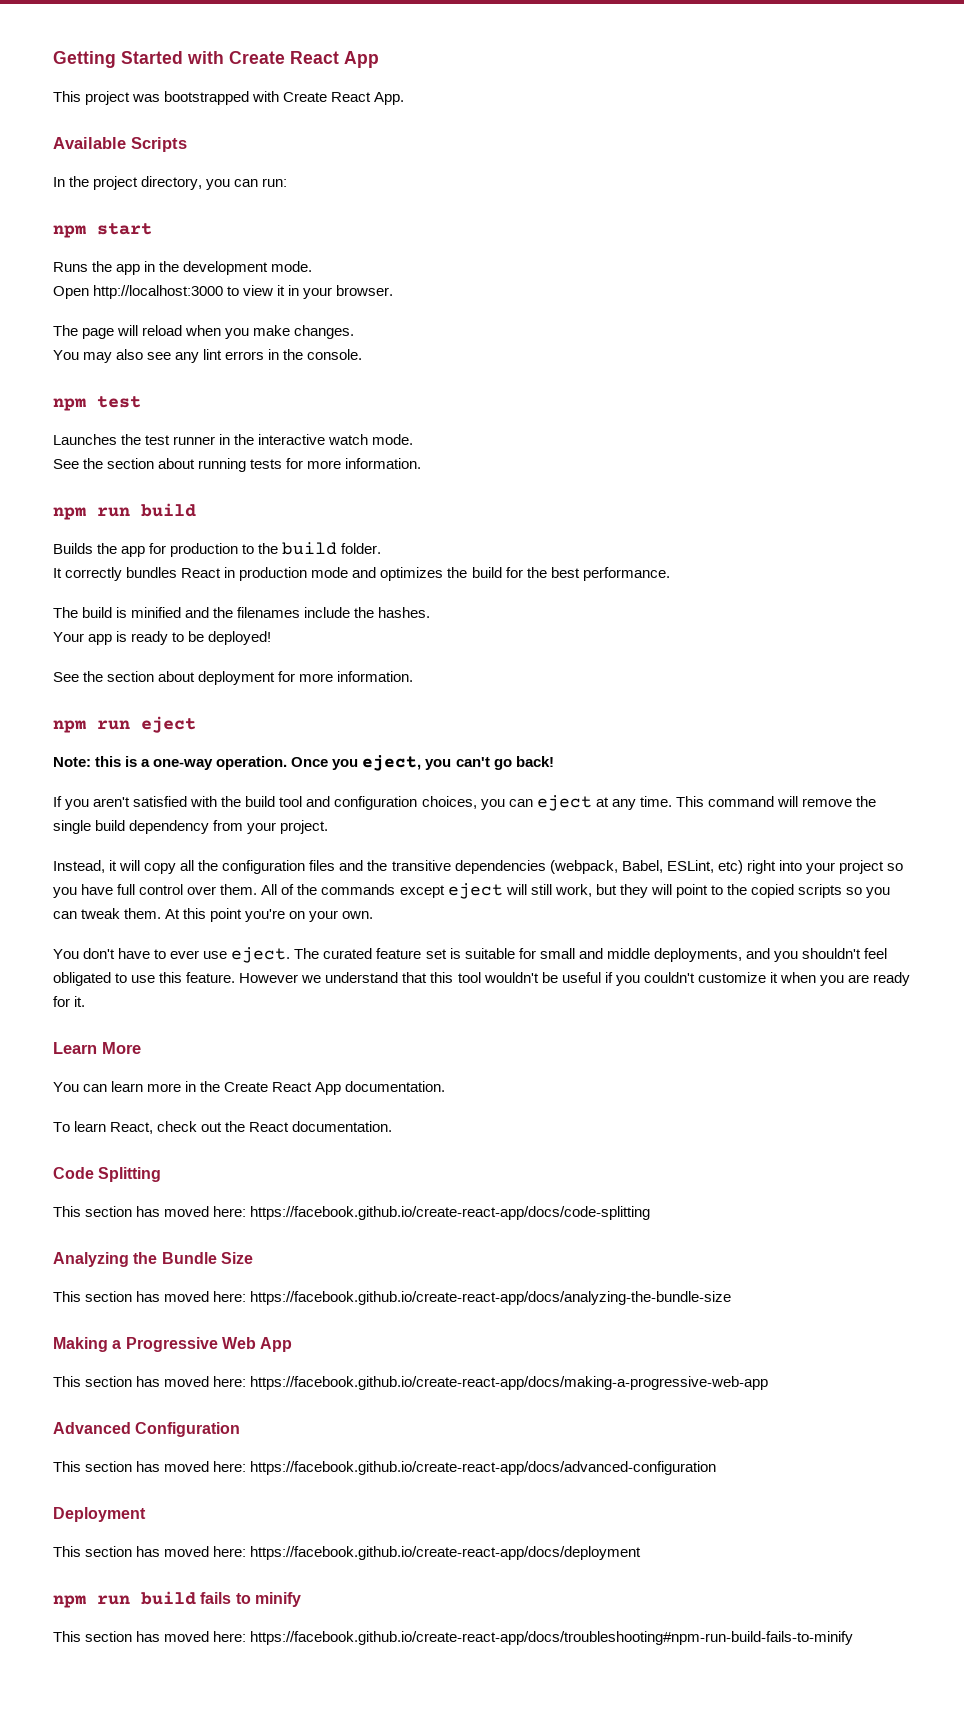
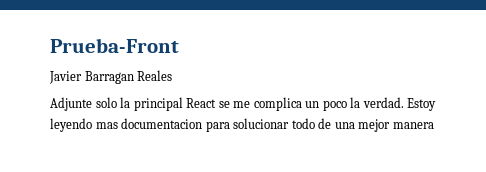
[53,51,379,68] [53,91,405,105] [53,137,187,152] [53,176,288,190] [53,223,152,238] [53,261,313,275] [53,285,394,299] [53,325,355,339] [53,349,363,363] [53,396,141,411] [53,434,414,445] [53,458,422,472] [53,503,196,520] [53,542,382,557] [53,567,670,581] [53,607,431,618] [53,631,272,645] [53,671,414,685] [53,716,196,733] [53,755,554,771] [53,795,877,811] [53,820,329,834] [53,860,903,874] [53,883,891,899] [53,908,374,922] [53,947,888,963] [53,972,911,986] [53,996,86,1007] [53,1042,141,1054] [53,1081,446,1095] [53,1121,393,1134] [53,1167,162,1182] [53,1206,651,1220] [53,1252,253,1267] [53,1291,732,1305] [53,1337,293,1352] [53,1376,769,1390] [53,1422,241,1437] [53,1461,717,1475] [53,1507,146,1522] [53,1546,642,1560] [53,1591,301,1608] [53,1631,854,1645] Getting Started with Create React App // This project was bootstrapped with Create React App. // Available Scripts // In the project directory, you can run: // npm start // Runs the app in the development mode. // Open http://localhost:3000 to view it in your browser. // The page will reload when you make changes. // You may also see any lint errors in the console. // npm test // Launches the test runner in the interactive watch mode. // See the section about running tests for more information. // npm run build // Builds the app for production to the build folder. // It correctly bundles React in production mode and optimizes the build for the best performance. // The build is minified and the filenames include the hashes. // Your app is ready to be deployed! // See the section about deployment for more information. // npm run eject // Note: this is a one-way operation. Once you eject, you can't go back! // If you aren't satisfied with the build tool and configuration choices, you can eject at any time. This command will remove the single build dependency from your project. // Instead, it will copy all the configuration files and the transitive dependencies (webpack, Babel, ESLint, etc) right into your project so you have full control over them. All of the commands except eject will still work, but they will point to the copied scripts so you can tweak them. At this point you're on your own. // You don't have to ever use eject. The curated feature set is suitable for small and middle deployments, and you shouldn't feel obligated to use this feature. However we understand that this tool wouldn't be useful if you couldn't customize it when you are ready for it. // Learn More // You can learn more in the Create React App documentation. // To learn React, check out the React documentation. // Code Splitting // This section has moved here: https://facebook.github.io/create-react-app/docs/code-splitting // Analyzing the Bundle Size // This section has moved here: https://facebook.github.io/create-react-app/docs/analyzing-the-bundle-size // Making a Progressive Web App // This section has moved here: https://facebook.github.io/create-react-app/docs/making-a-progressive-web-app // Advanced Configuration // This section has moved here: https://facebook.github.io/create-react-app/docs/advanced-configuration // Deployment // This section has moved here: https://facebook.github.io/create-react-app/docs/deployment // npm run build fails to minify // This section has moved here: https://facebook.github.io/create-react-app/docs/troubleshooting#npm-run-build-fails-to-minify -> [50,38,179,53] [49,70,173,84] [50,97,437,111] [50,118,434,132] Prueba-Front // Javier Barragan Reales // Adjunte solo la principal React se me complica un poco la verdad. Estoy leyendo mas documentacion para solucionar todo de una mejor manera

